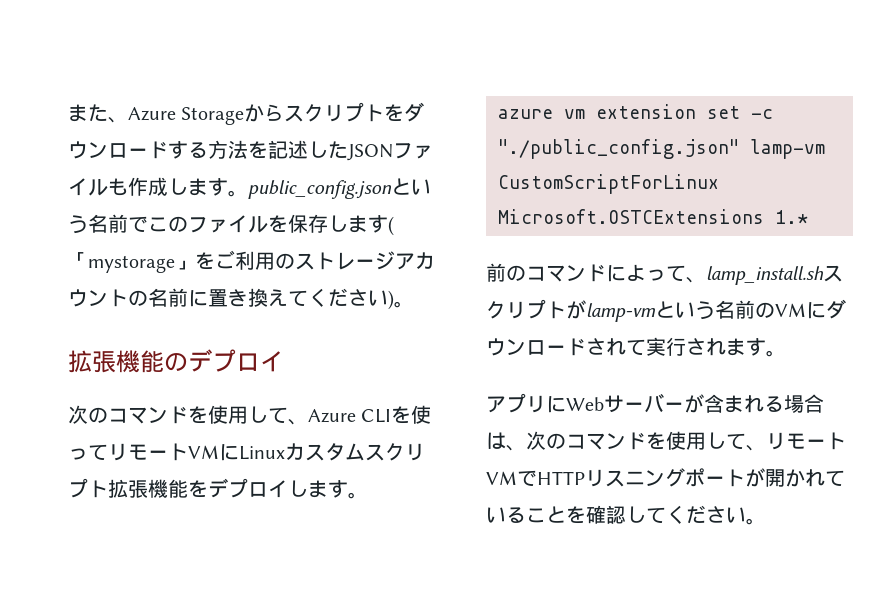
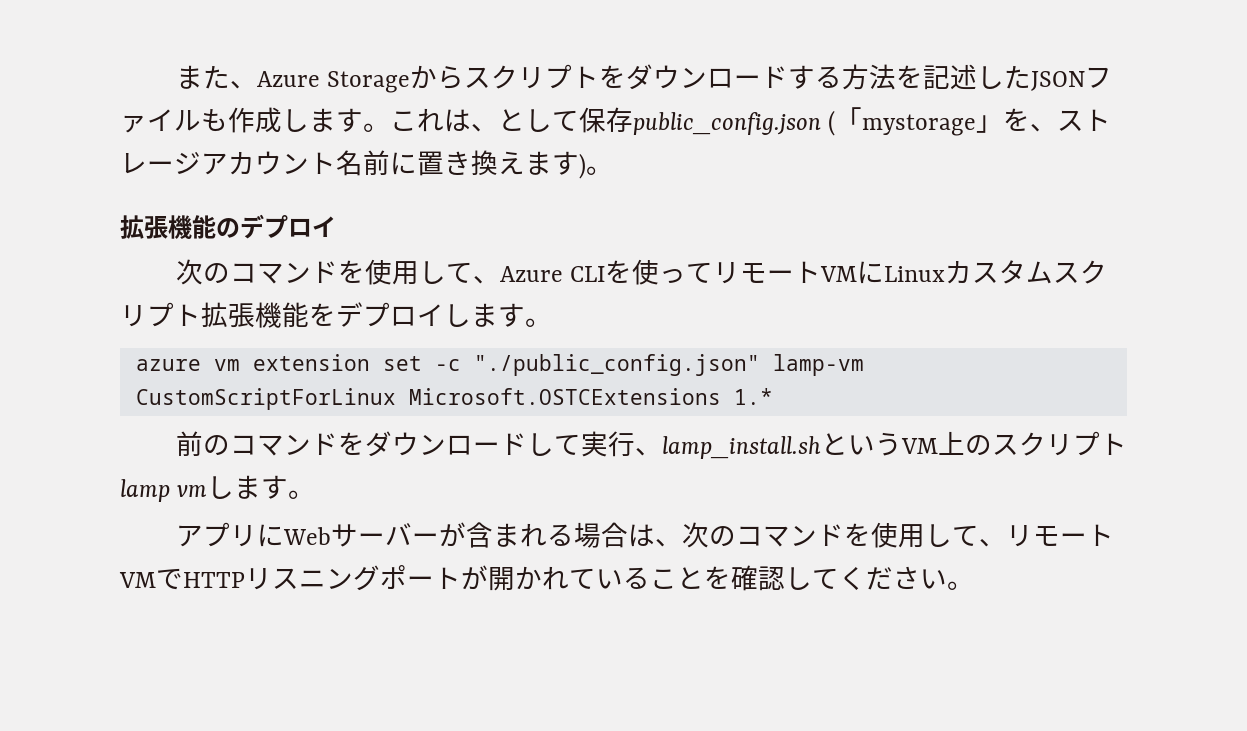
[248,178,431,199] [68,214,388,234] public_config.jsonという名前でこのファイルを保存します -> [390,107,821,135] これは、として保存public_config.json
[215,250,295,270] ご利用の -> [1030,124,1058,132] 、
[128,290,148,306] の -> (336, 163) none
[288,288,388,307] てください -> [525,151,579,175] ます
[606,264,843,285] [486,299,846,322] [486,337,726,356] によって、lamp_install.shスクリプトがlamp-vmという名前のVMにダウンロードされて実行され -> [337,431,1127,459] [120,476,235,502] をダウンロードして実行、lamp_install.shというVM上のスクリプトlamp vmし

